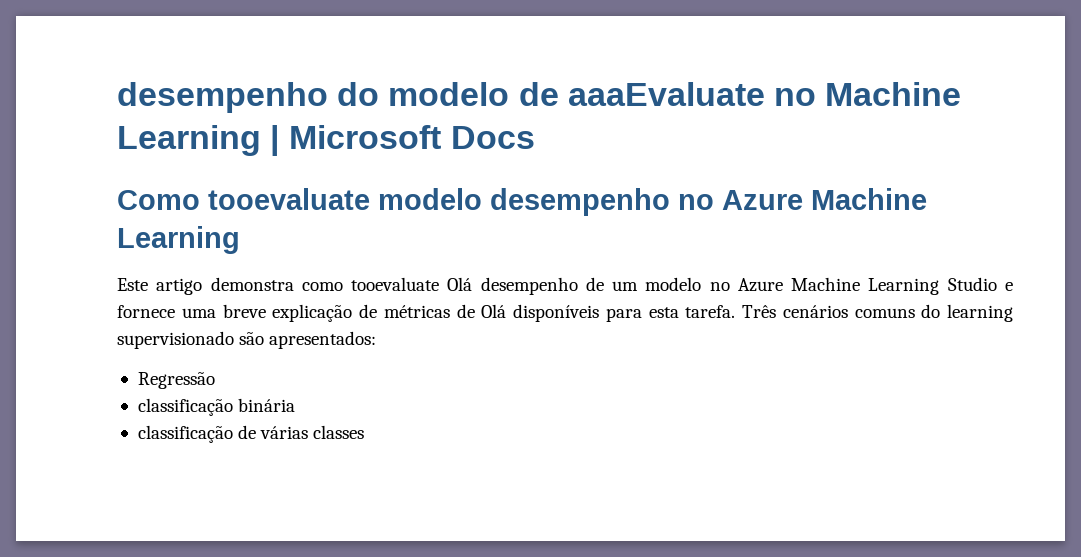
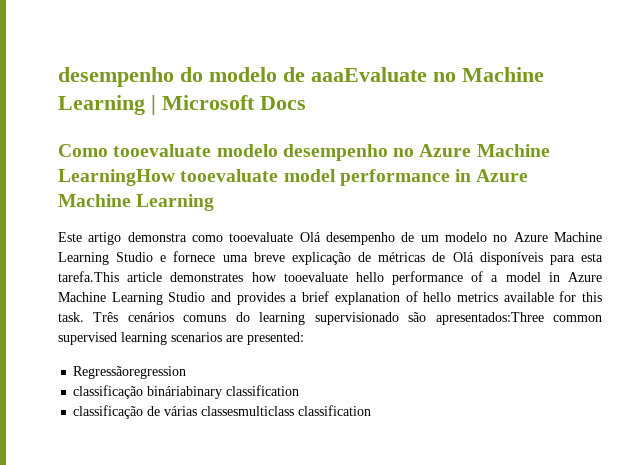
(927, 199) none -> [58,169,529,186] [58,194,131,207] LearningHow tooevaluate model performance in Azure Machine
[685,305,736,318] tarefa. -> [58,271,602,285] [58,291,602,305] [58,312,84,322] tarefa.This article demonstrates how tooevaluate hello performance of a model in Azure Machine Learning Studio and provides a brief explanation of hello metrics available for this task.
[269,331,377,349] [137,372,215,389] [137,398,296,416] apresentados: // Regressão // classificação binária -> [435,312,602,325] [58,332,304,345] [73,366,187,379] [73,385,300,399] apresentados:Three common supervised learning scenarios are presented: // Regressãoregression // classificação bináriabinary classification
[313,425,365,439] classes -> [201,405,372,416] classesmulticlass classification

